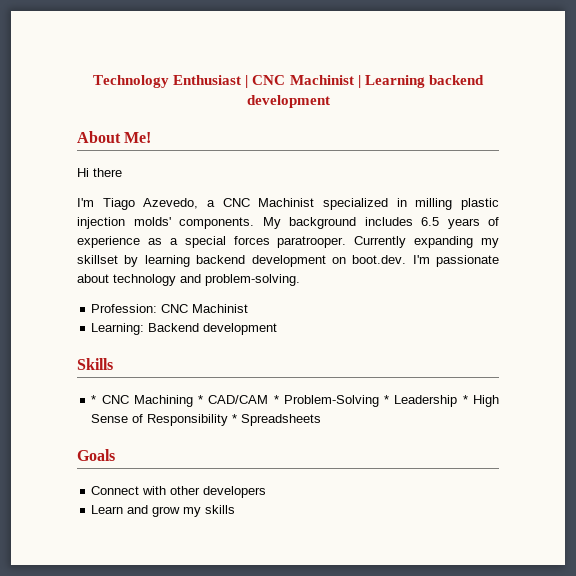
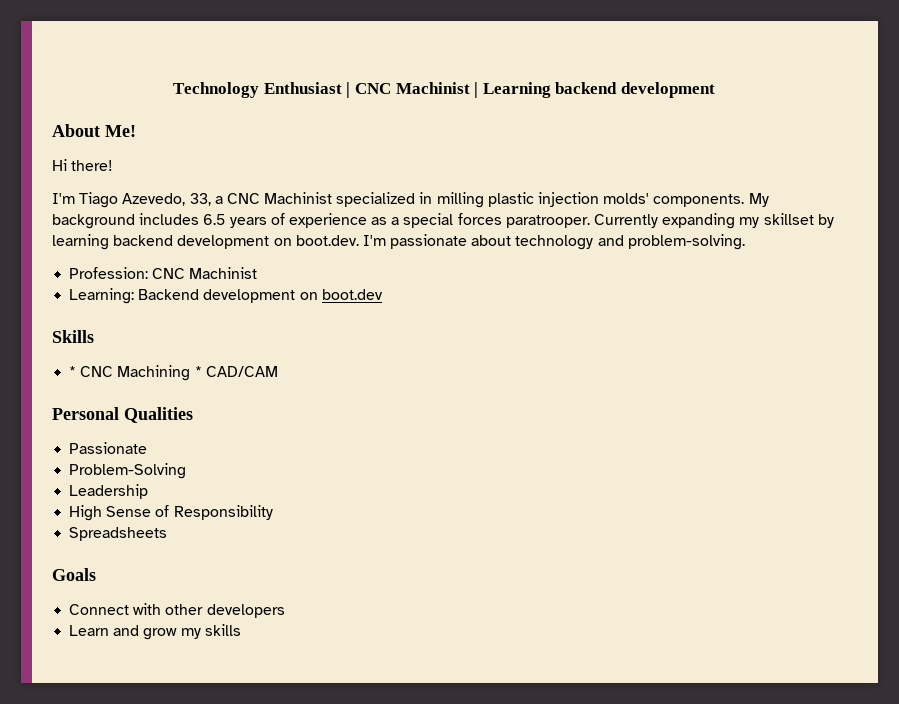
[93,168,122,177] there -> [71,160,114,171] there!
(199, 203) none -> [189,193,211,206] 33,
(278, 329) none -> [299,289,383,300] on boot.dev
[273,395,279,404] * -> [52,407,193,423] [69,442,148,454] // Personal Qualities // Passionate //
[384,395,390,404] * -> (187, 471) //
[462,395,468,404] * -> (149, 491) //
[232,414,238,423] * -> (273, 512) //

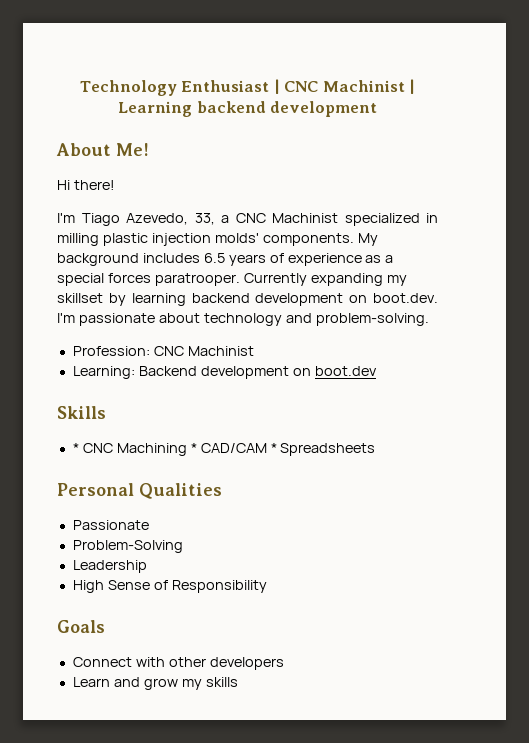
(278, 371) none -> [270,443,376,456] * Spreadsheets
[69,527,168,541] // Spreadsheets -> (267, 586) none

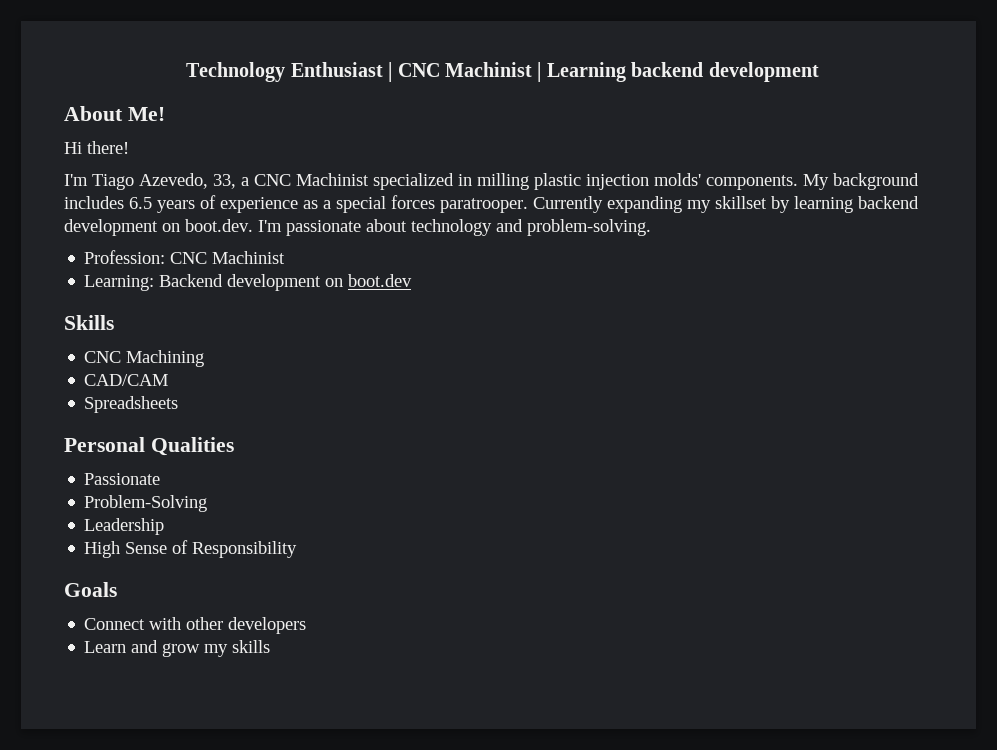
[72,443,79,453] * -> (114, 322) none
[190,443,197,453] * -> (205, 358) //
[270,443,277,453] * -> (169, 380) //

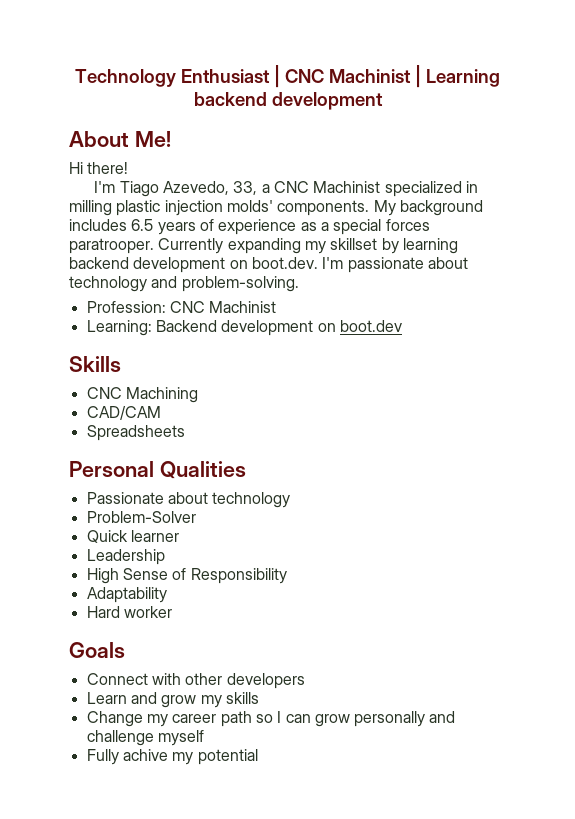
[84,495,208,512] // Problem-Solving -> [167,492,291,508] [86,511,196,523] [86,530,179,543] about technology // Problem-Solver // Quick learner
(298, 549) none -> [86,587,167,603] [86,606,172,618] // Adaptability // Hard worker
(271, 646) none -> [86,711,456,727] [86,730,204,746] [86,749,258,765] // Change my career path so I can grow personally and challenge myself // Fully achive my potential

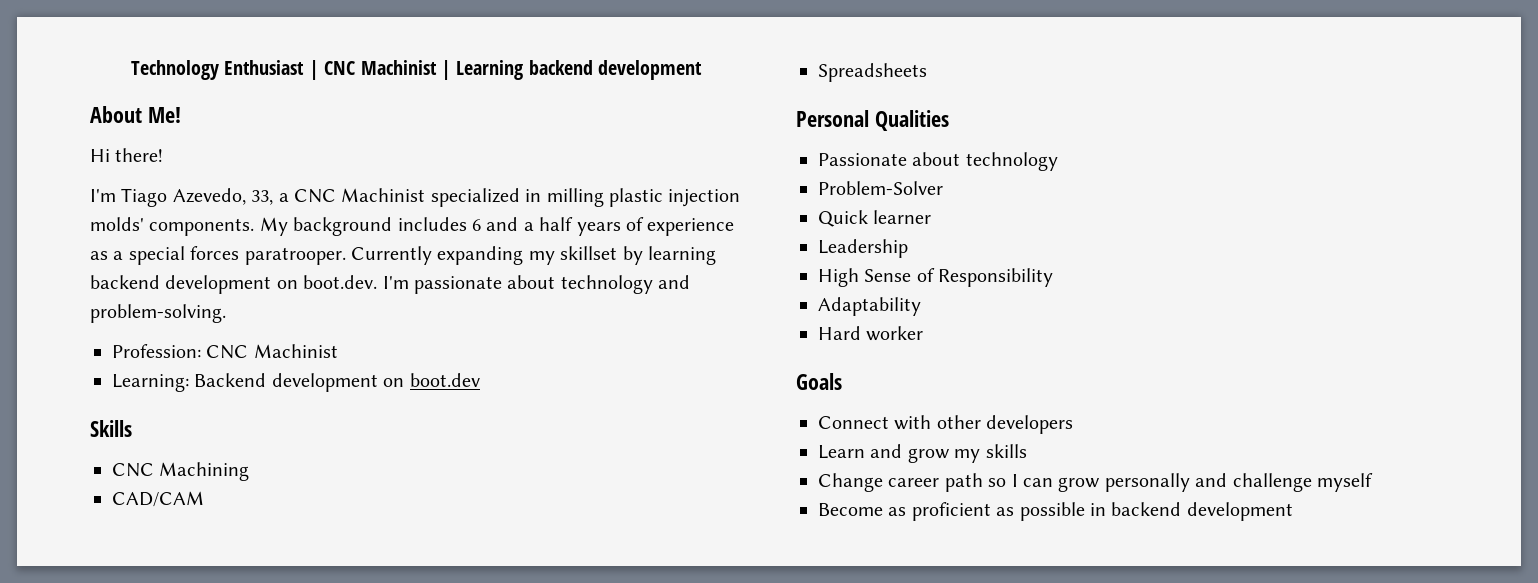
[131,219,154,231] 6.5 -> [472,217,574,231] 6 and a half
[146,714,168,727] my -> (883, 482) none
[86,749,258,765] Fully achive my potential -> [818,502,1293,521] Become as proficient as possible in backend development

